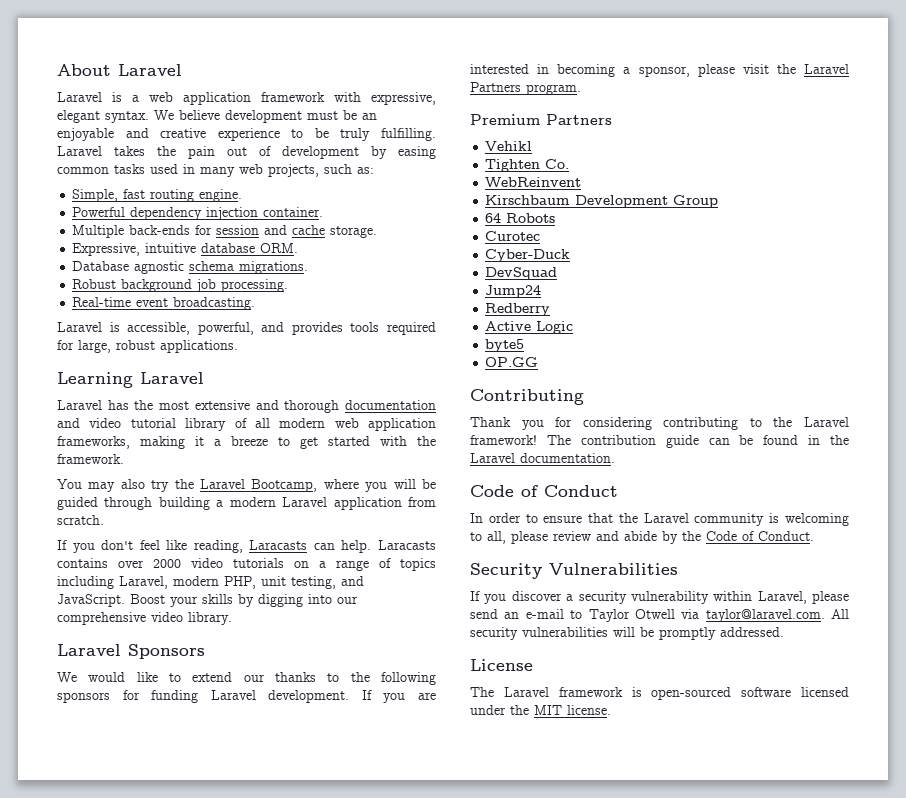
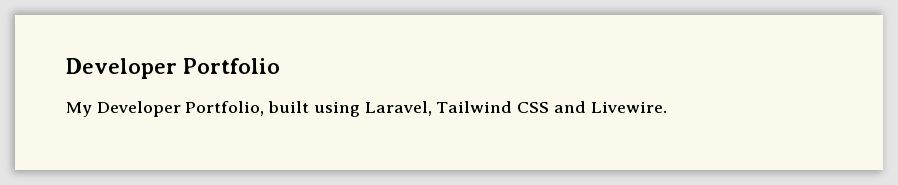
[57,64,182,76] [57,92,436,105] [57,110,377,123] [57,128,436,141] [57,146,436,159] [57,164,374,177] [72,189,243,202] [72,207,324,220] [72,225,378,238] [72,243,299,256] [72,261,309,274] [72,279,289,292] [72,297,256,310] [57,322,436,335] [57,340,238,353] [57,372,204,388] [57,400,437,413] [57,418,436,431] [57,436,436,449] [57,454,124,464] [57,479,436,492] [57,497,436,510] [57,515,104,525] [57,540,436,553] [57,558,436,571] [57,576,364,589] [57,594,358,607] [57,612,232,625] [57,644,205,659] [57,672,436,685] [57,690,436,703] [470,64,849,77] [470,82,581,95] [470,114,612,125] [485,141,533,151] [485,159,570,172] [485,177,582,187] [485,195,719,208] [485,213,556,223] [485,231,541,241] [485,249,571,262] [485,267,558,280] [485,285,542,298] [485,303,551,316] [485,321,574,334] [485,339,525,352] [485,357,539,367] [470,389,584,405] [470,417,849,430] [470,435,849,448] [470,453,615,463] [470,485,618,497] [470,513,849,526] [470,531,814,544] [470,563,678,579] [470,591,849,604] [470,609,849,622] [470,627,784,640] [470,659,533,671] [470,687,849,700] [470,705,611,715] About Laravel // Laravel is a web application framework with expressive, elegant syntax. We believe development must be an enjoyable and creative experience to be truly fulfilling. Laravel takes the pain out of development by easing common tasks used in many web projects, such as: // Simple, fast routing engine. // Powerful dependency injection container. // Multiple back-ends for session and cache storage. // Expressive, intuitive database ORM. // Database agnostic schema migrations. // Robust background job processing. // Real-time event broadcasting. // Laravel is accessible, powerful, and provides tools required for large, robust applications. // Learning Laravel // Laravel has the most extensive and thorough documentation and video tutorial library of all modern web application frameworks, making it a breeze to get started with the framework. // You may also try the Laravel Bootcamp, where you will be guided through building a modern Laravel application from scratch. // If you don't feel like reading, Laracasts can help. Laracasts contains over 2000 video tutorials on a range of topics including Laravel, modern PHP, unit testing, and JavaScript. Boost your skills by digging into our comprehensive video library. // Laravel Sponsors // We would like to extend our thanks to the following sponsors for funding Laravel development. If you are interested in becoming a sponsor, please visit the Laravel Partners program. // Premium Partners // Vehikl // Tighten Co. // WebReinvent // Kirschbaum Development Group // 64 Robots // Curotec // Cyber-Duck // DevSquad // Jump24 // Redberry // Active Logic // byte5 // OP.GG // Contributing // Thank you for considering contributing to the Laravel framework! The contribution guide can be found in the Laravel documentation. // Code of Conduct // In order to ensure that the Laravel community is welcoming to all, please review and abide by the Code of Conduct. // Security Vulnerabilities // If you discover a security vulnerability within Laravel, please send an e-mail to Taylor Otwell via taylor@laravel.com. All security vulnerabilities will be promptly addressed. // License // The Laravel framework is open-sourced software licensed under the MIT license. -> [66,58,280,79] [66,101,667,117] Developer Portfolio // My Developer Portfolio, built using Laravel, Tailwind CSS and Livewire.

